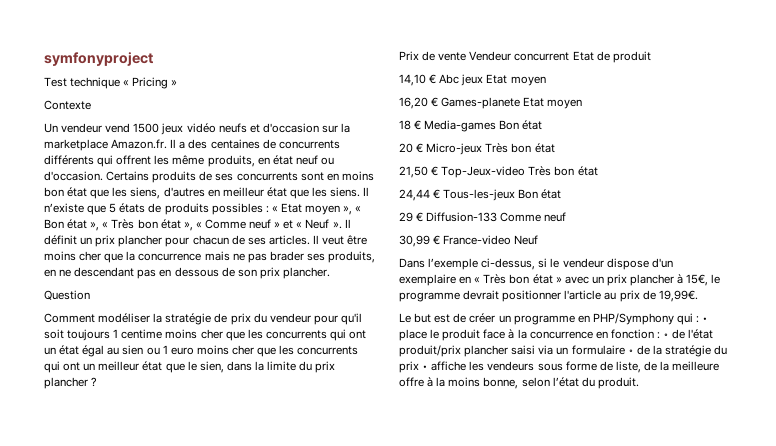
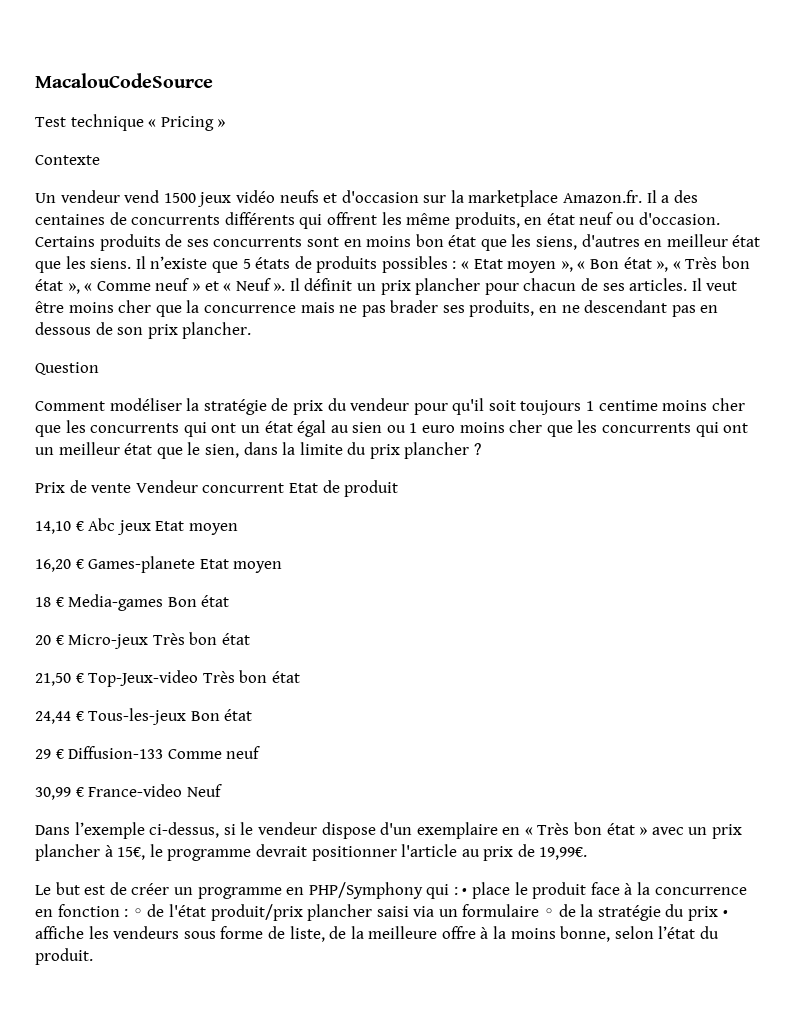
[44,52,153,66] symfonyproject -> [35,73,213,88] MacalouCodeSource

